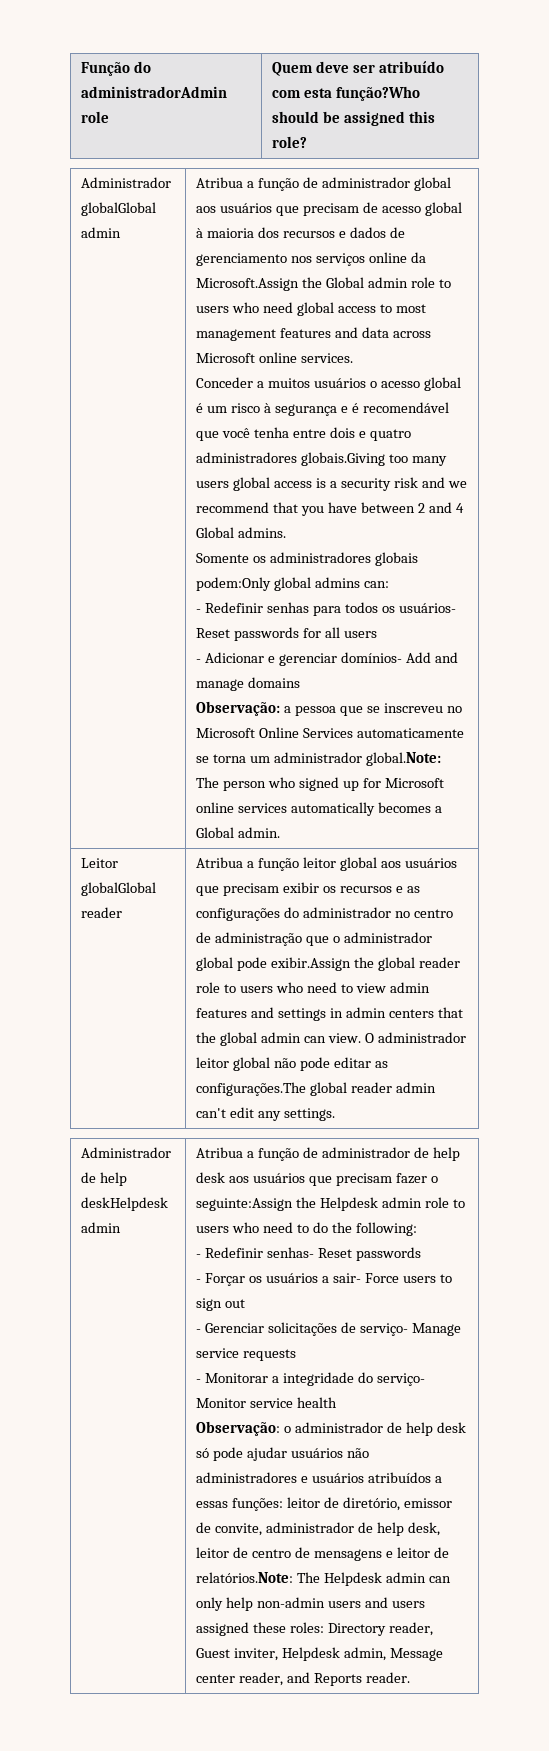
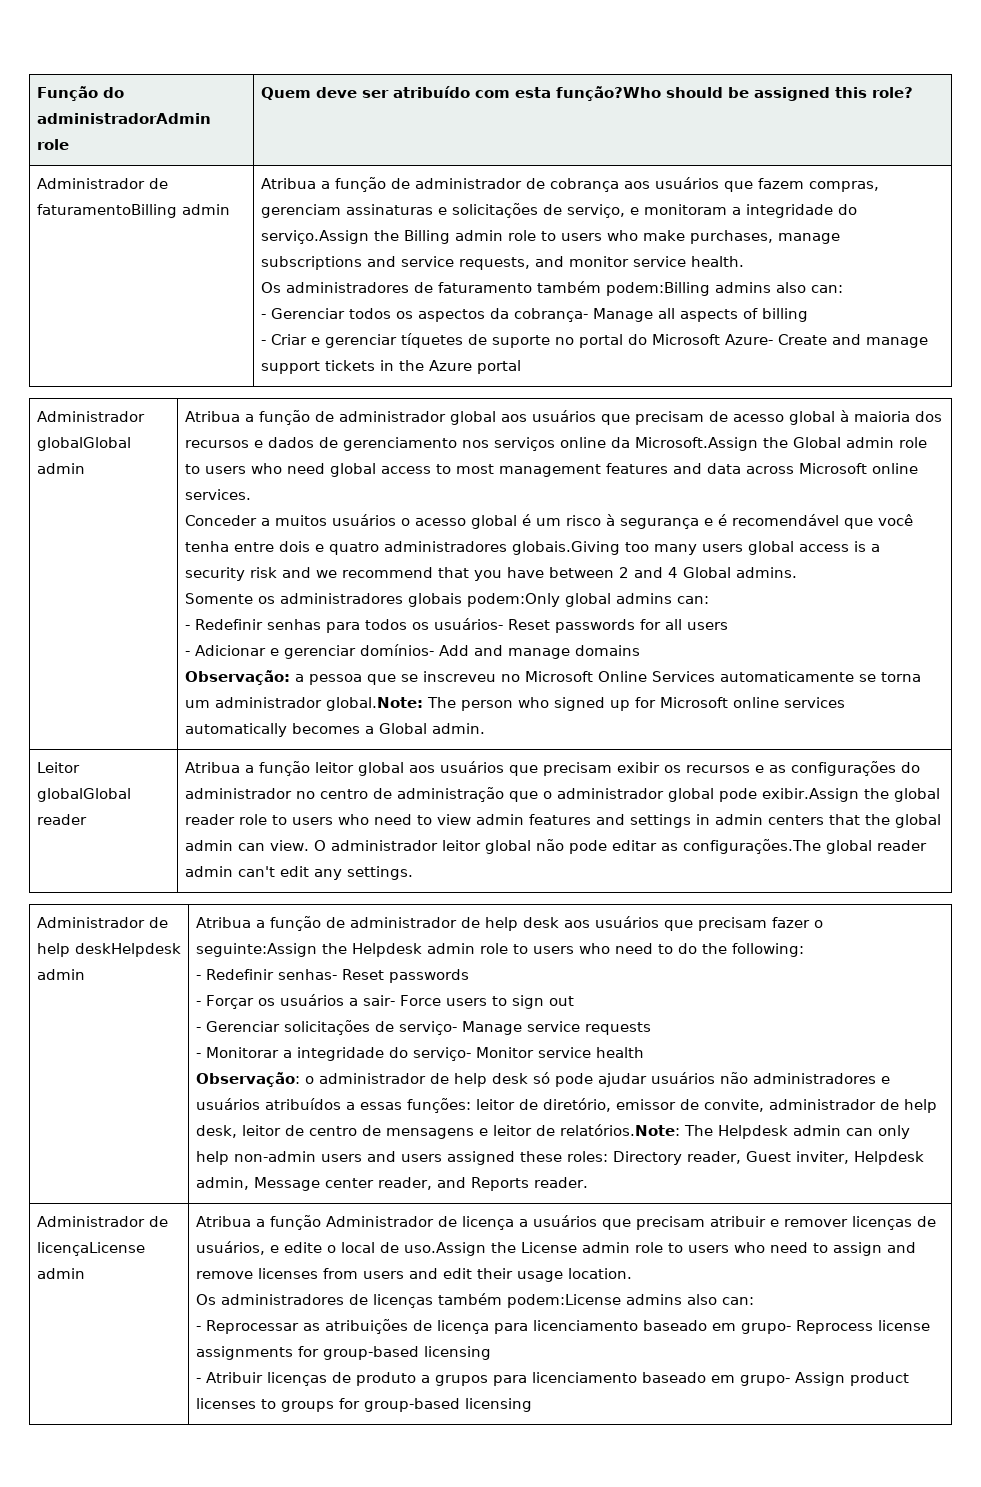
(308, 142) none -> [36,178,168,189] [36,204,230,218] [260,177,879,192] [260,203,857,218] [260,230,840,244] [260,256,744,270] [260,281,843,296] [260,308,808,322] [260,333,928,348] [260,360,521,374] // Administrador de faturamentoBilling admin | Atribua a função de administrador de cobrança aos usuários que fazem compras, gerenciam assinaturas e solicitações de serviço, e monitoram a integridade do serviço.Assign the Billing admin role to users who make purchases, manage subscriptions and service requests, and monitor service health. // Os administradores de faturamento também podem:Billing admins also can: // - Gerenciar todos os aspectos da cobrança- Manage all aspects of billing // - Criar e gerenciar tíquetes de suporte no portal do Microsoft Azure- Create and manage support tickets in the Azure portal
(411, 1677) none -> [36,1216,168,1227] [36,1242,145,1256] [36,1268,85,1279] [195,1215,936,1230] [195,1241,916,1256] [195,1268,632,1282] [195,1293,754,1308] [195,1319,930,1334] [195,1346,491,1360] [195,1372,909,1386] [195,1398,532,1412] // Administrador de licençaLicense admin | Atribua a função Administrador de licença a usuários que precisam atribuir e remover licenças de usuários, e edite o local de uso.Assign the License admin role to users who need to assign and remove licenses from users and edit their usage location. // Os administradores de licenças também podem:License admins also can: // - Reprocessar as atribuições de licença para licenciamento baseado em grupo- Reprocess license assignments for group-based licensing // - Atribuir licenças de produto a grupos para licenciamento baseado em grupo- Assign product licenses to groups for group-based licensing

